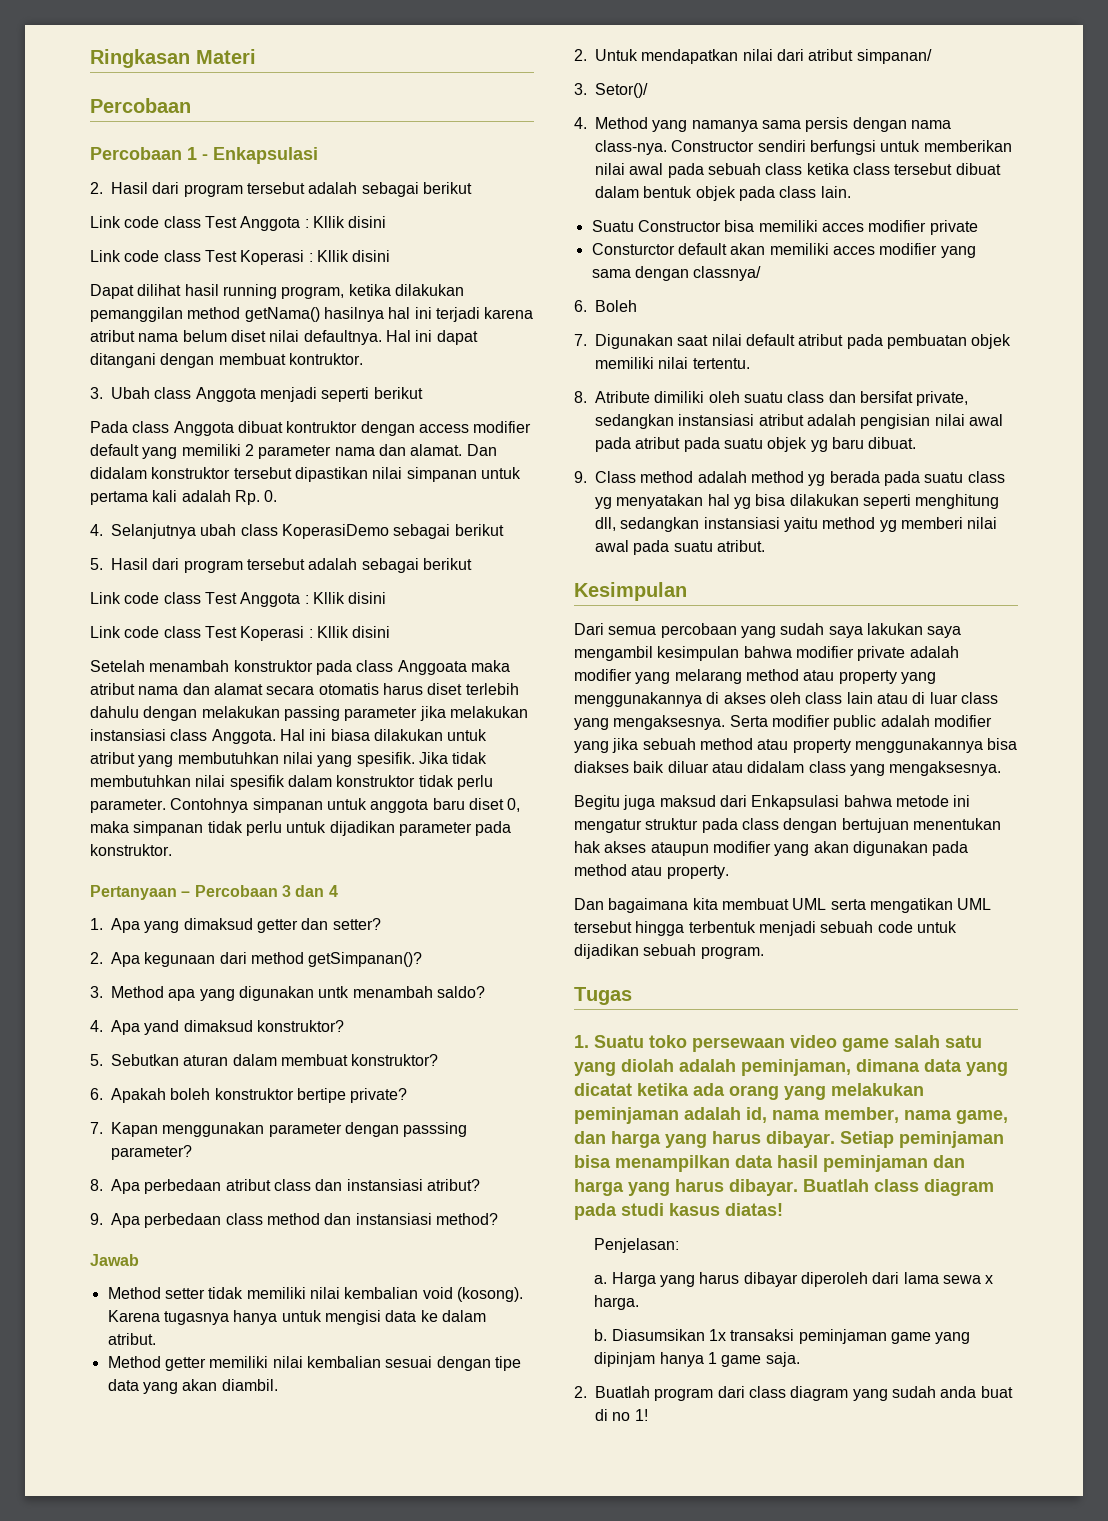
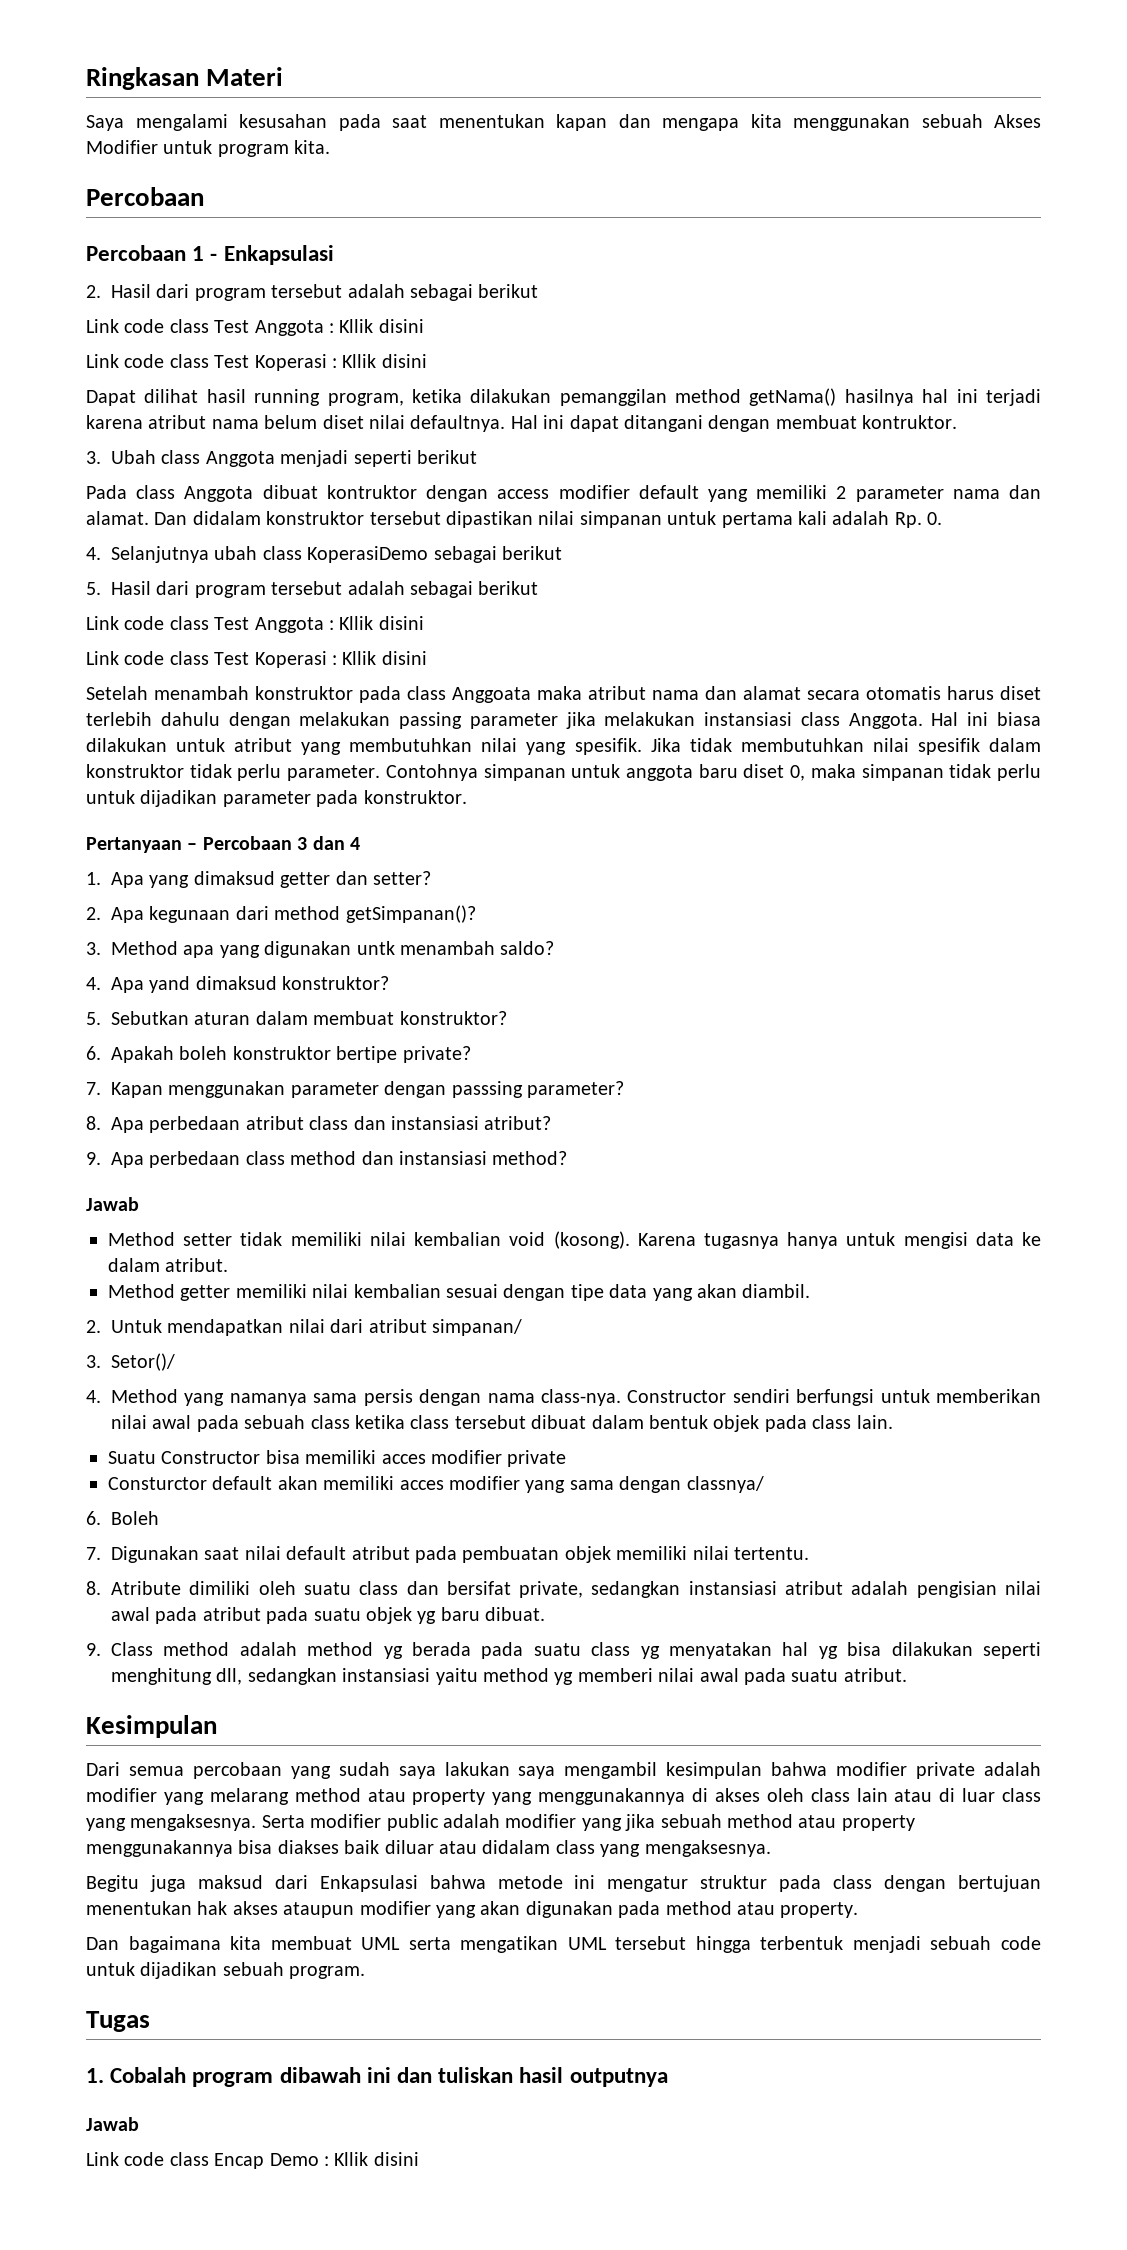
(256, 56) none -> [86,114,1041,131] [86,140,331,157] // Saya mengalami kesusahan pada saat menentukan kapan dan mengapa kita menggunakan sebuah Akses Modifier untuk program kita.
[594,1035,982,1052] [574,1059,1008,1076] [574,1083,924,1100] [574,1107,1008,1124] [574,1131,1004,1148] [574,1155,965,1172] [574,1179,994,1196] [574,1203,783,1220] [594,1238,680,1253] [594,1272,994,1287] [594,1295,640,1310] [594,1329,971,1344] [594,1352,800,1367] [574,1386,1013,1401] [595,1409,648,1421] Suatu toko persewaan video game salah satu yang diolah adalah peminjaman, dimana data yang dicatat ketika ada orang yang melakukan peminjaman adalah id, nama member, nama game, dan harga yang harus dibayar. Setiap peminjaman bisa menampilkan data hasil peminjaman dan harga yang harus dibayar. Buatlah class diagram pada studi kasus diatas! // Penjelasan: // a. Harga yang harus dibayar diperoleh dari lama sewa x harga. // b. Diasumsikan 1x transaksi peminjaman game yang dipinjam hanya 1 game saja. // 2. Buatlah program dari class diagram yang sudah anda buat di no 1! -> [110,2067,668,2087] [86,2117,139,2131] [86,2152,419,2169] Cobalah program dibawah ini dan tuliskan hasil outputnya // Jawab // Link code class Encap Demo : Kllik disini

